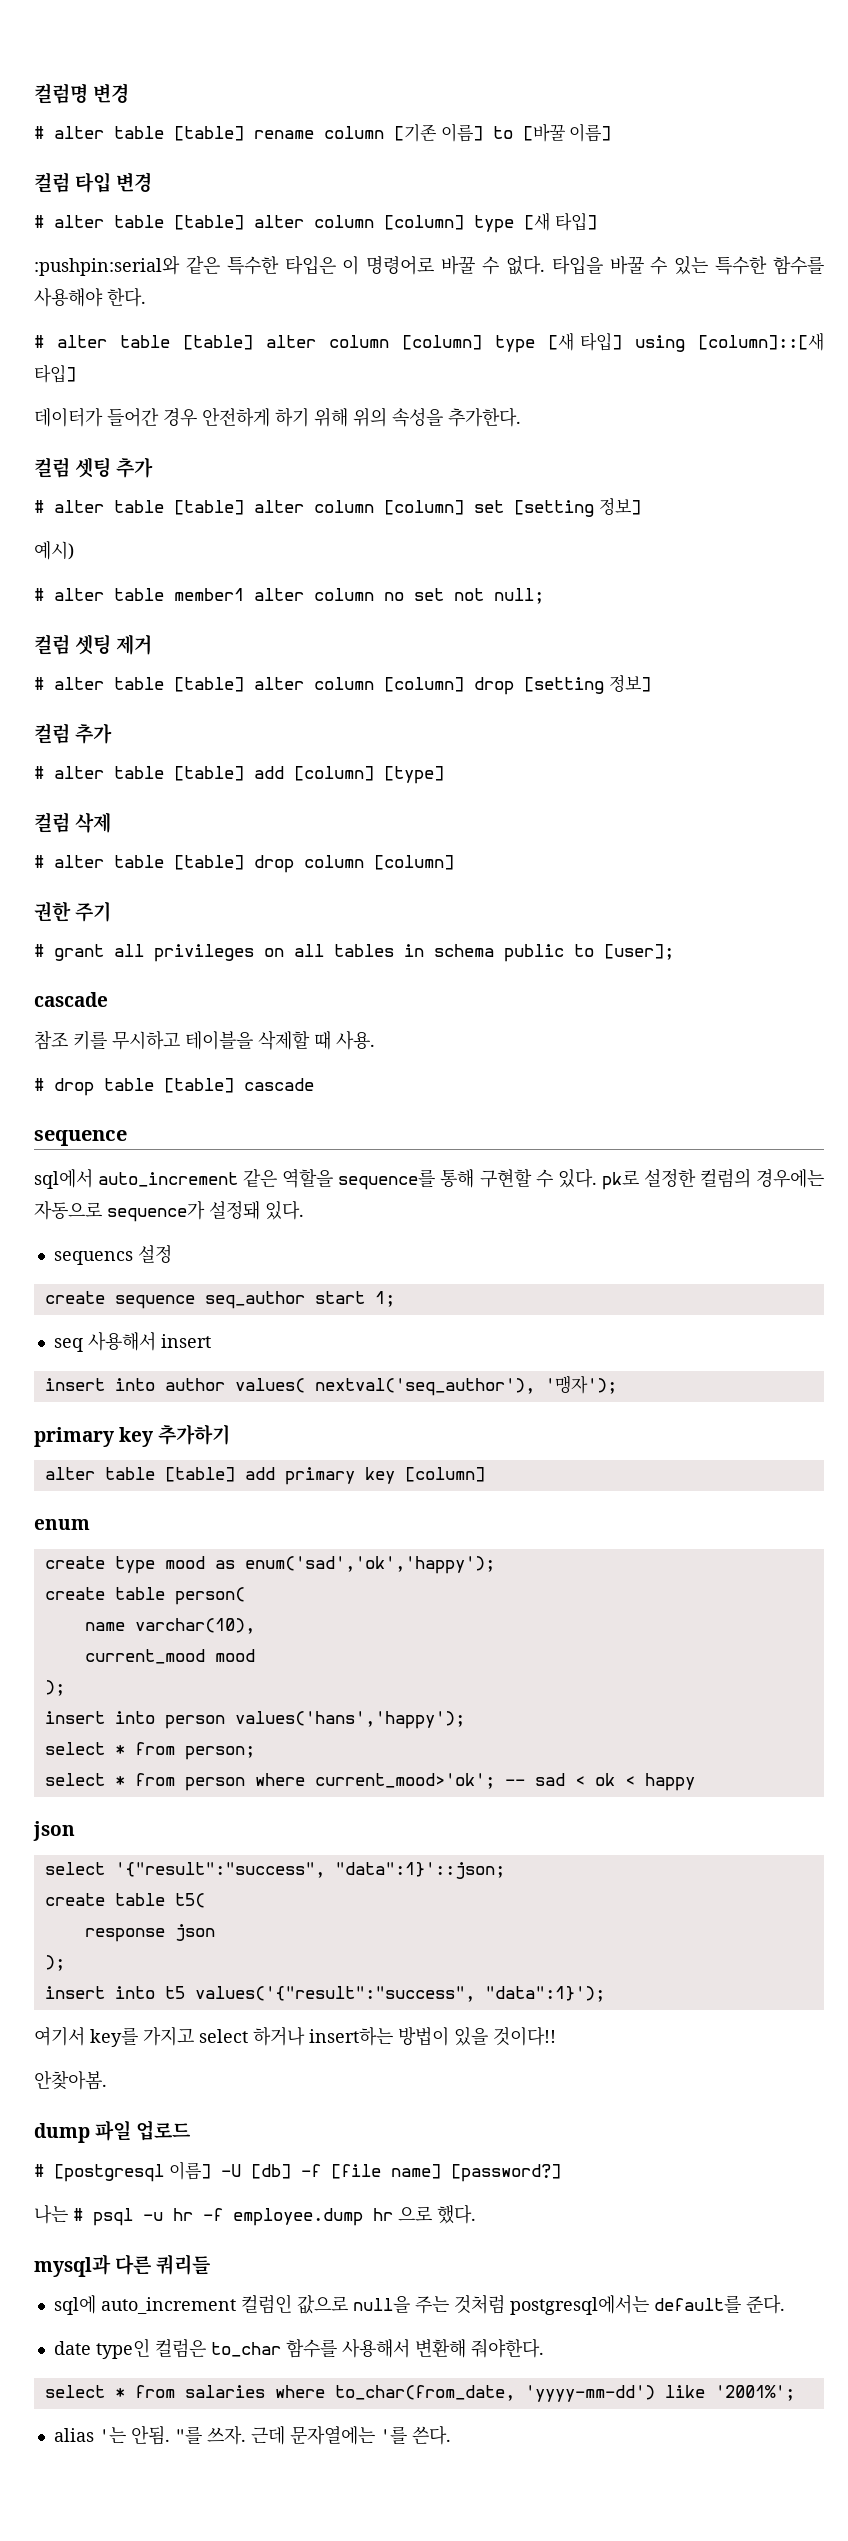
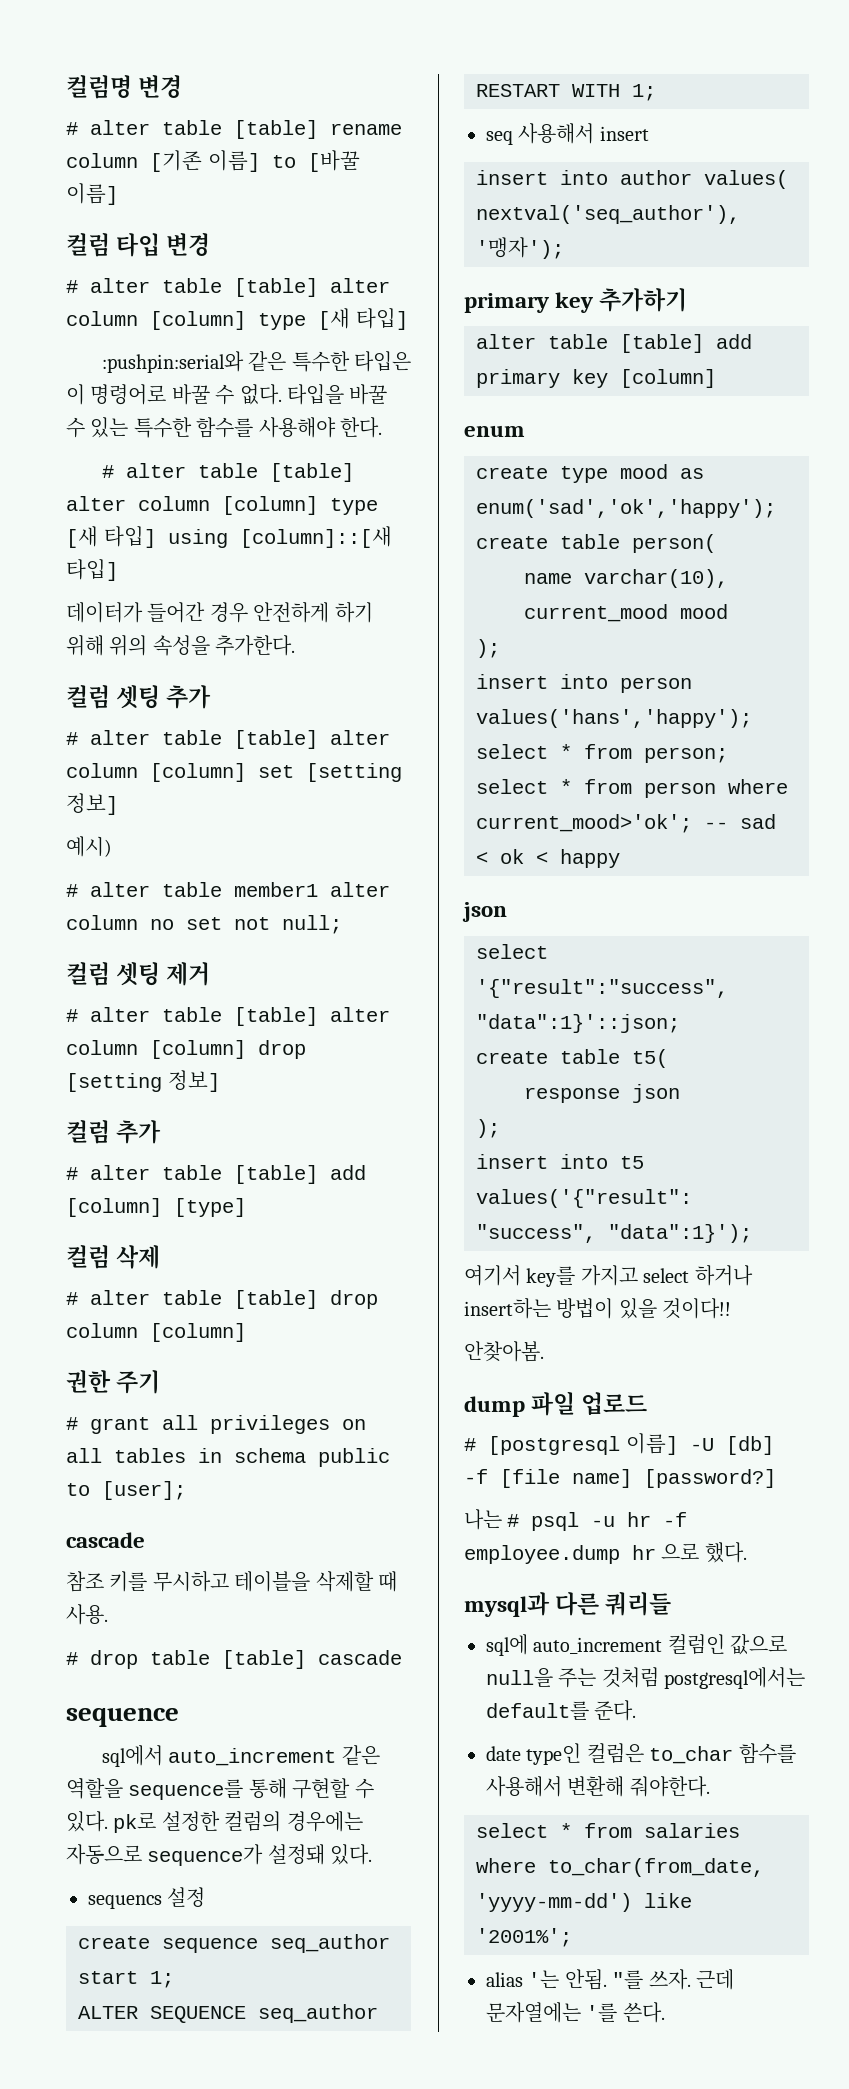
(395, 1299) none -> [78,2004,378,2023] [476,84,656,101] // ALTER SEQUENCE seq_author RESTART WITH 1;

